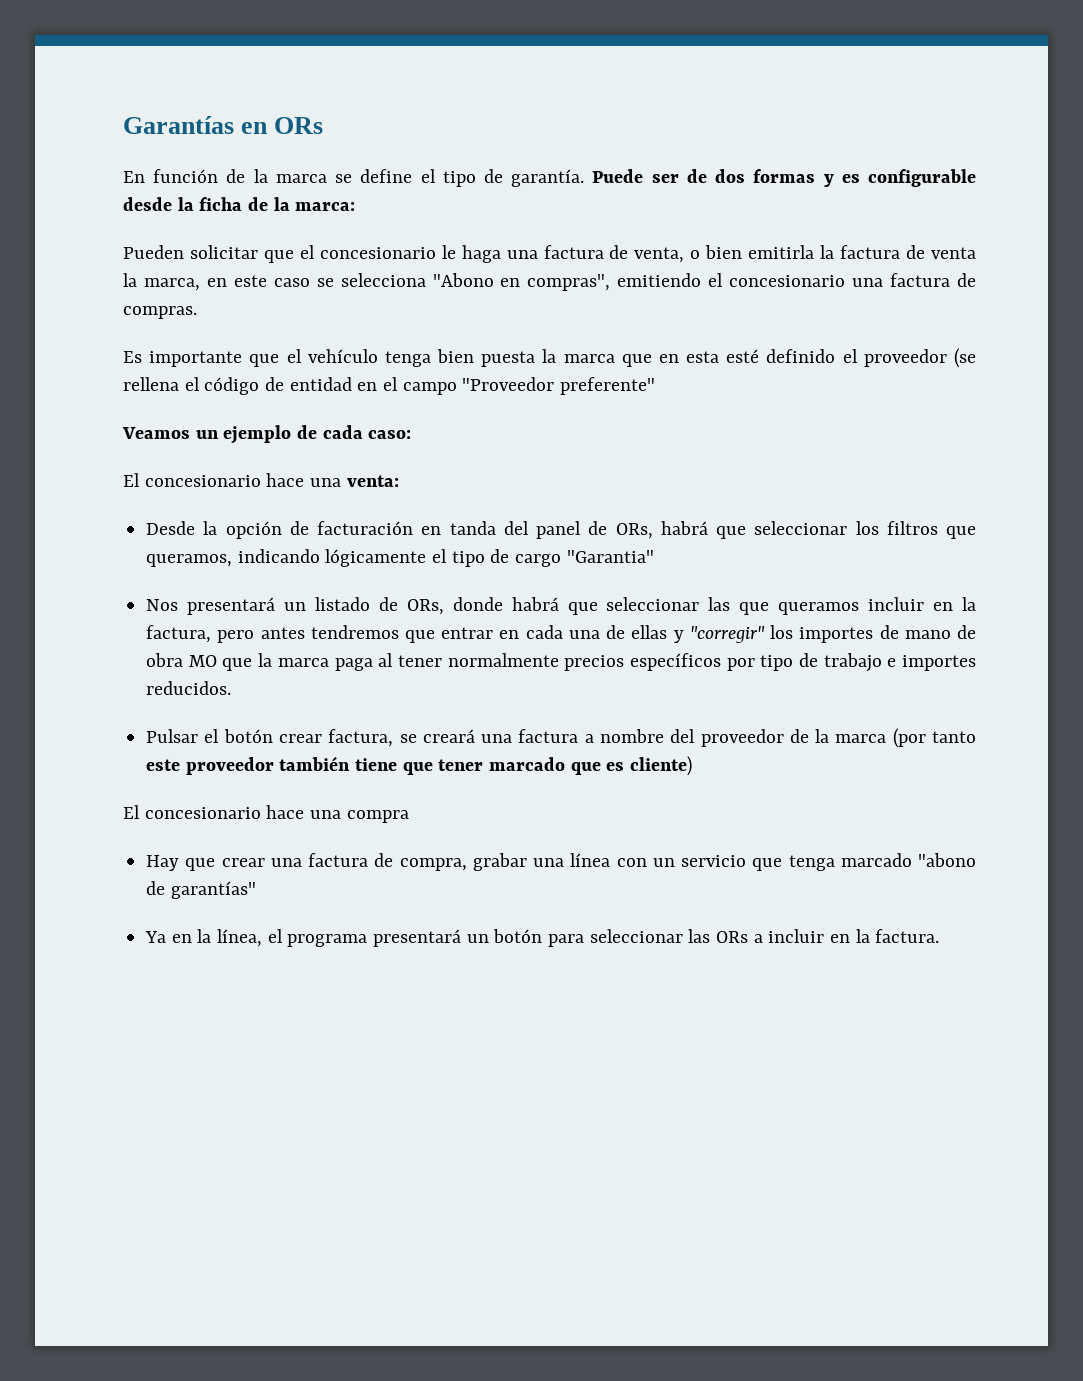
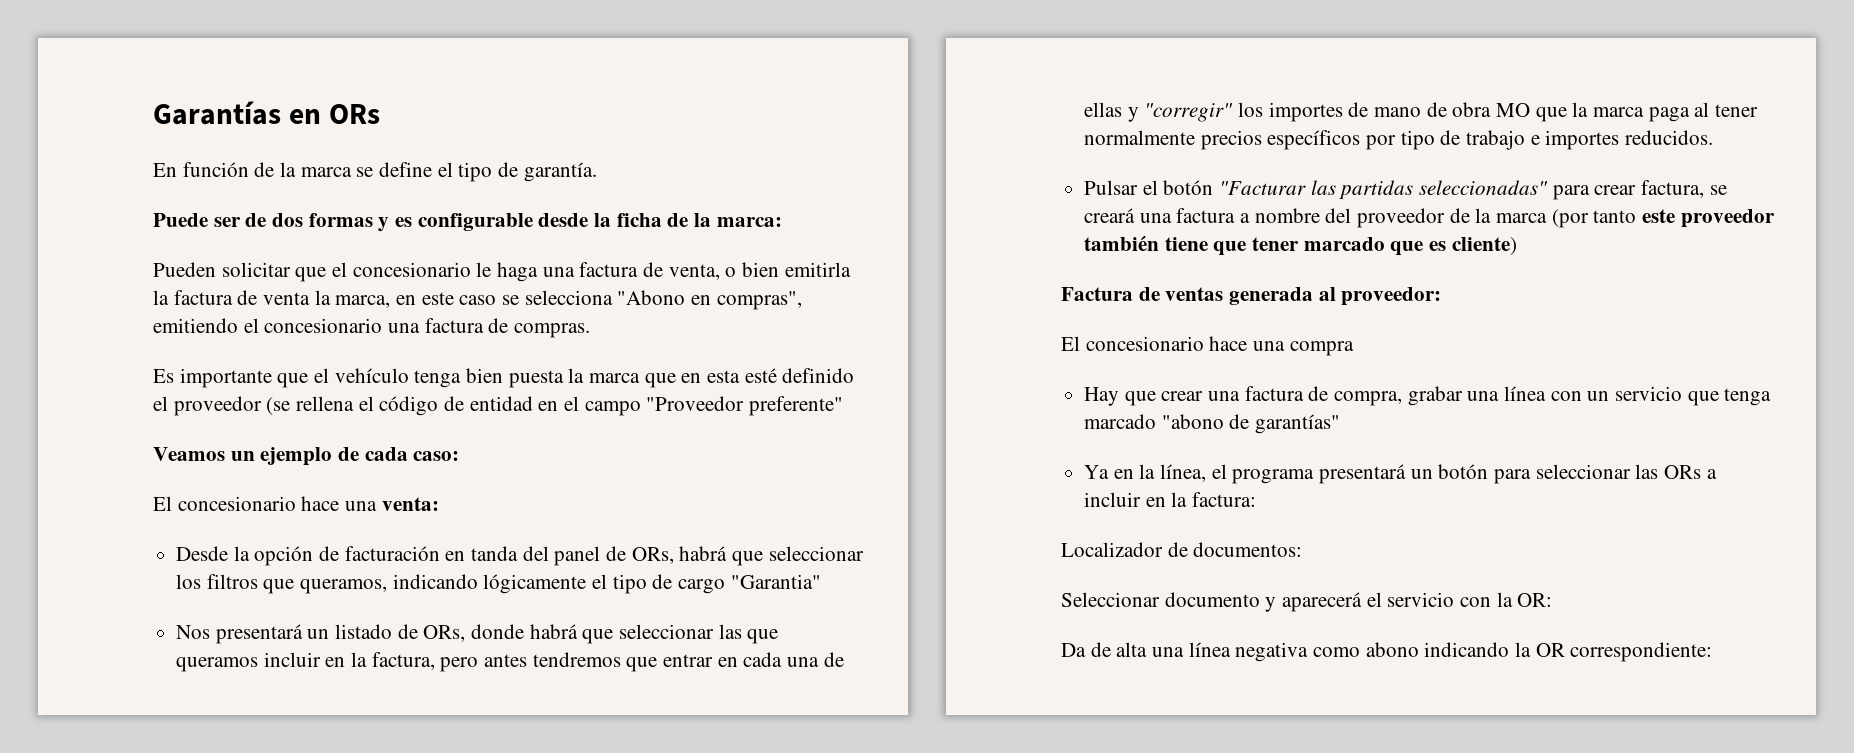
(585, 178) none -> (597, 172) //
(273, 736) none -> [1219,180,1590,200] "Facturar las partidas seleccionadas" para
(693, 766) none -> [1061,287,1442,306] // Factura de ventas generada al proveedor:
[875,929,940,943] factura. -> [1192,492,1257,507] [1061,542,1303,557] [1061,592,1553,612] [1061,642,1713,662] factura: // Localizador de documentos: // Seleccionar documento y aparecerá el servicio con la OR: // Da de alta una línea negativa como abono indicando la OR correspondiente:

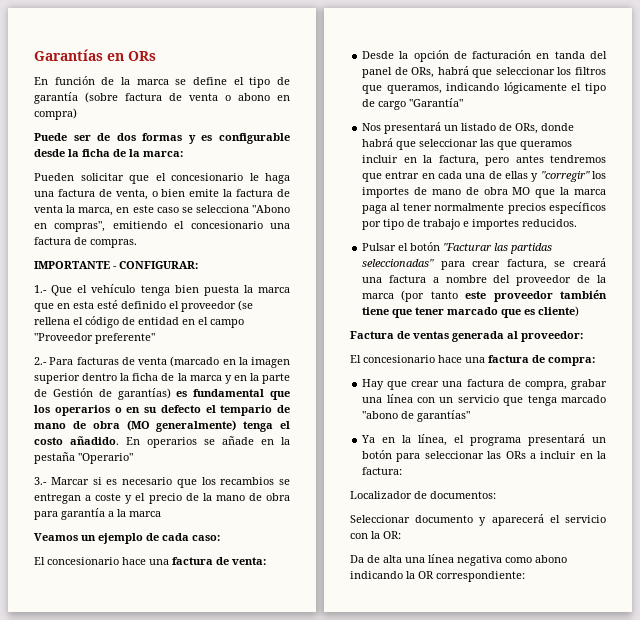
[523,162,597,182] garantía. -> [34,92,290,104] [34,108,77,120] garantía (sobre factura de venta o abono en compra)
[784,262,851,277] emitirla -> [189,189,220,197] emite
[153,368,309,388] Es importante que -> [34,261,198,269] [34,285,73,296] IMPORTANTE - CONFIGURAR: // 1.- Que
(844, 406) none -> [34,356,290,368] [34,373,290,384] [34,388,290,400] [34,405,290,416] [34,420,290,432] [34,436,290,448] [34,452,133,464] [34,477,290,488] [34,493,290,504] [34,508,161,520] // 2.- Para facturas de venta (marcado en la imagen superior dentro la ficha de la marca y en la parte de Gestión de garantías) es fundamental que los operarios o en su defecto el tempario de mano de obra (MO generalmente) tenga el costo añadido. En operarios se añade en la pestaña "Operario" // 3.- Marcar si es necesario que los recambios se entregan a coste y el precio de la mano de obra para garantía a la marca
(378, 506) none -> [172,557,229,565] factura de
[730,574,821,589] "Garantia" -> [409,98,464,107] "Garantía"
[1289,341,1354,356] compra -> [488,355,595,366] factura de compra:

